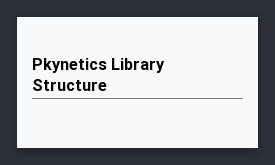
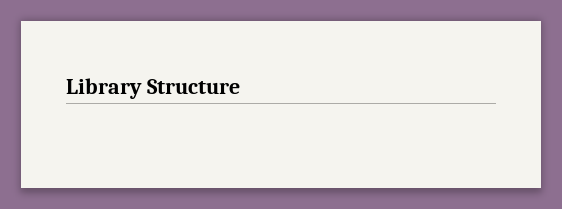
[32,58,107,73] Pkynetics -> (66, 88) none

